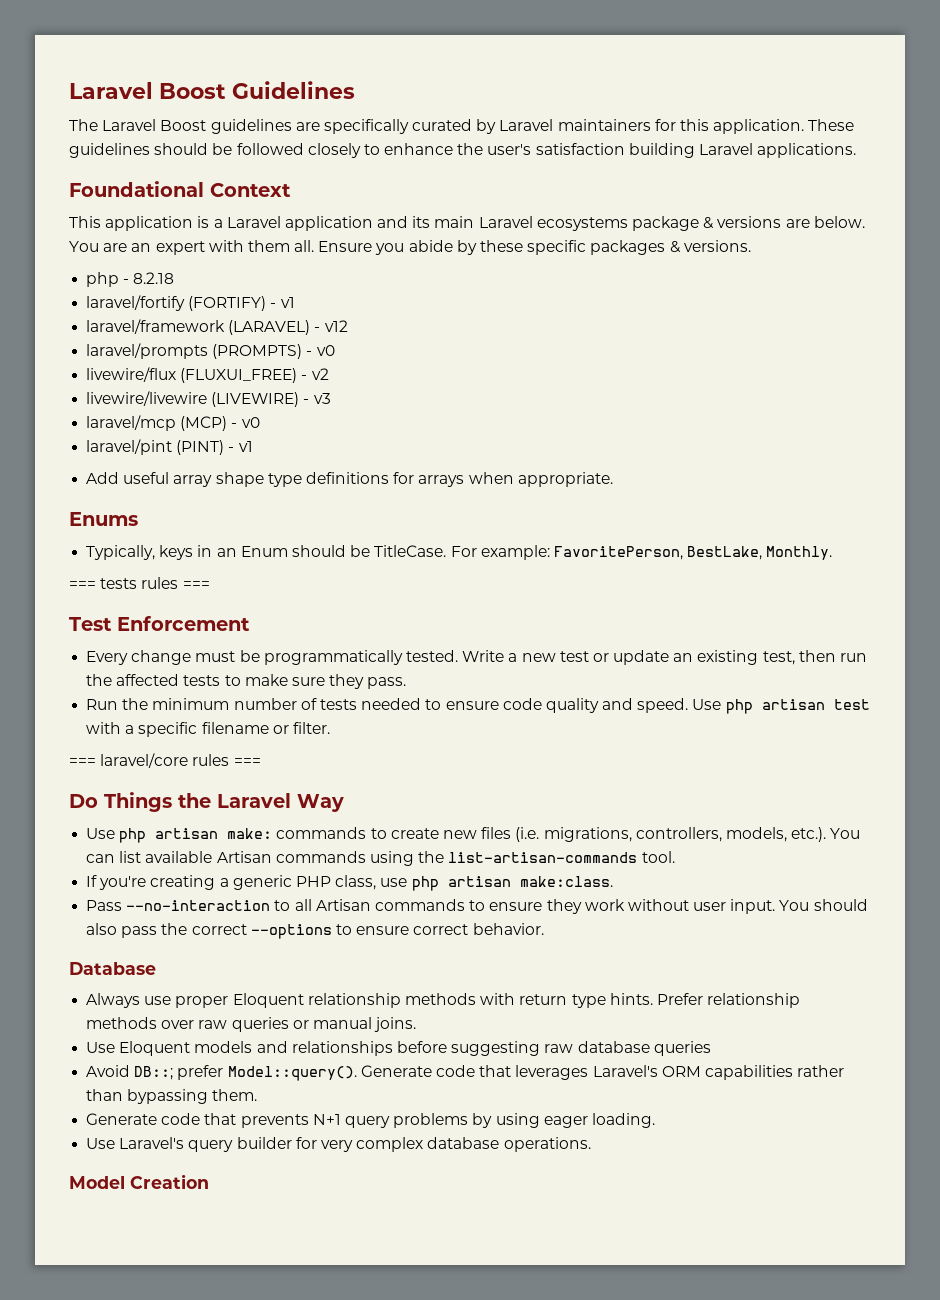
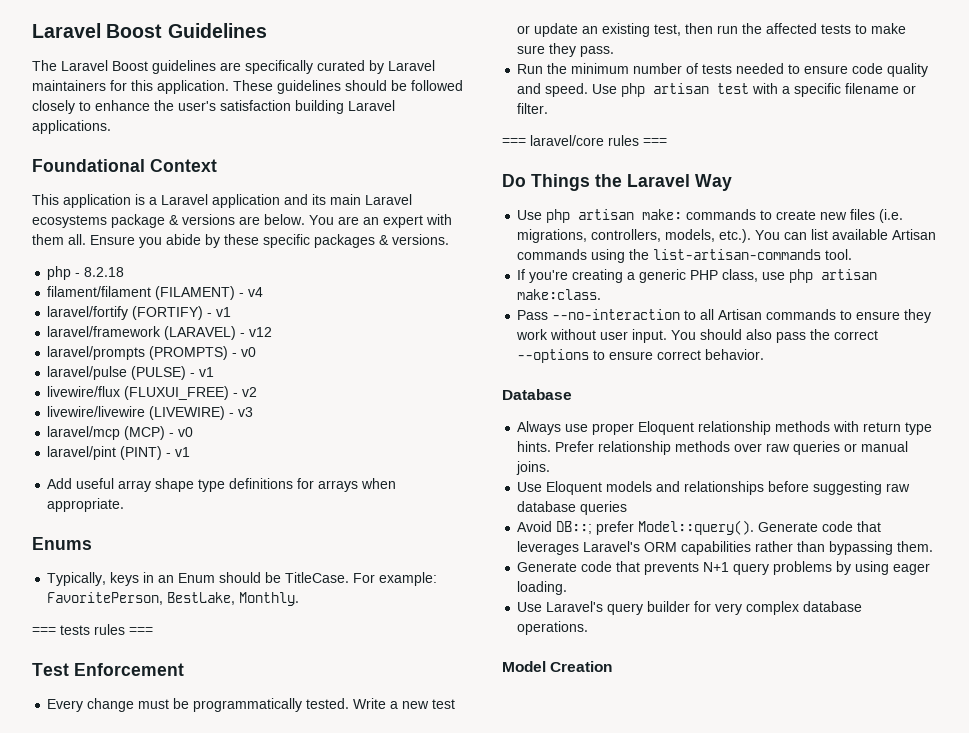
(175, 278) none -> [47,286,264,300] // filament/filament (FILAMENT) - v4
(335, 350) none -> [47,366,215,380] // laravel/pulse (PULSE) - v1

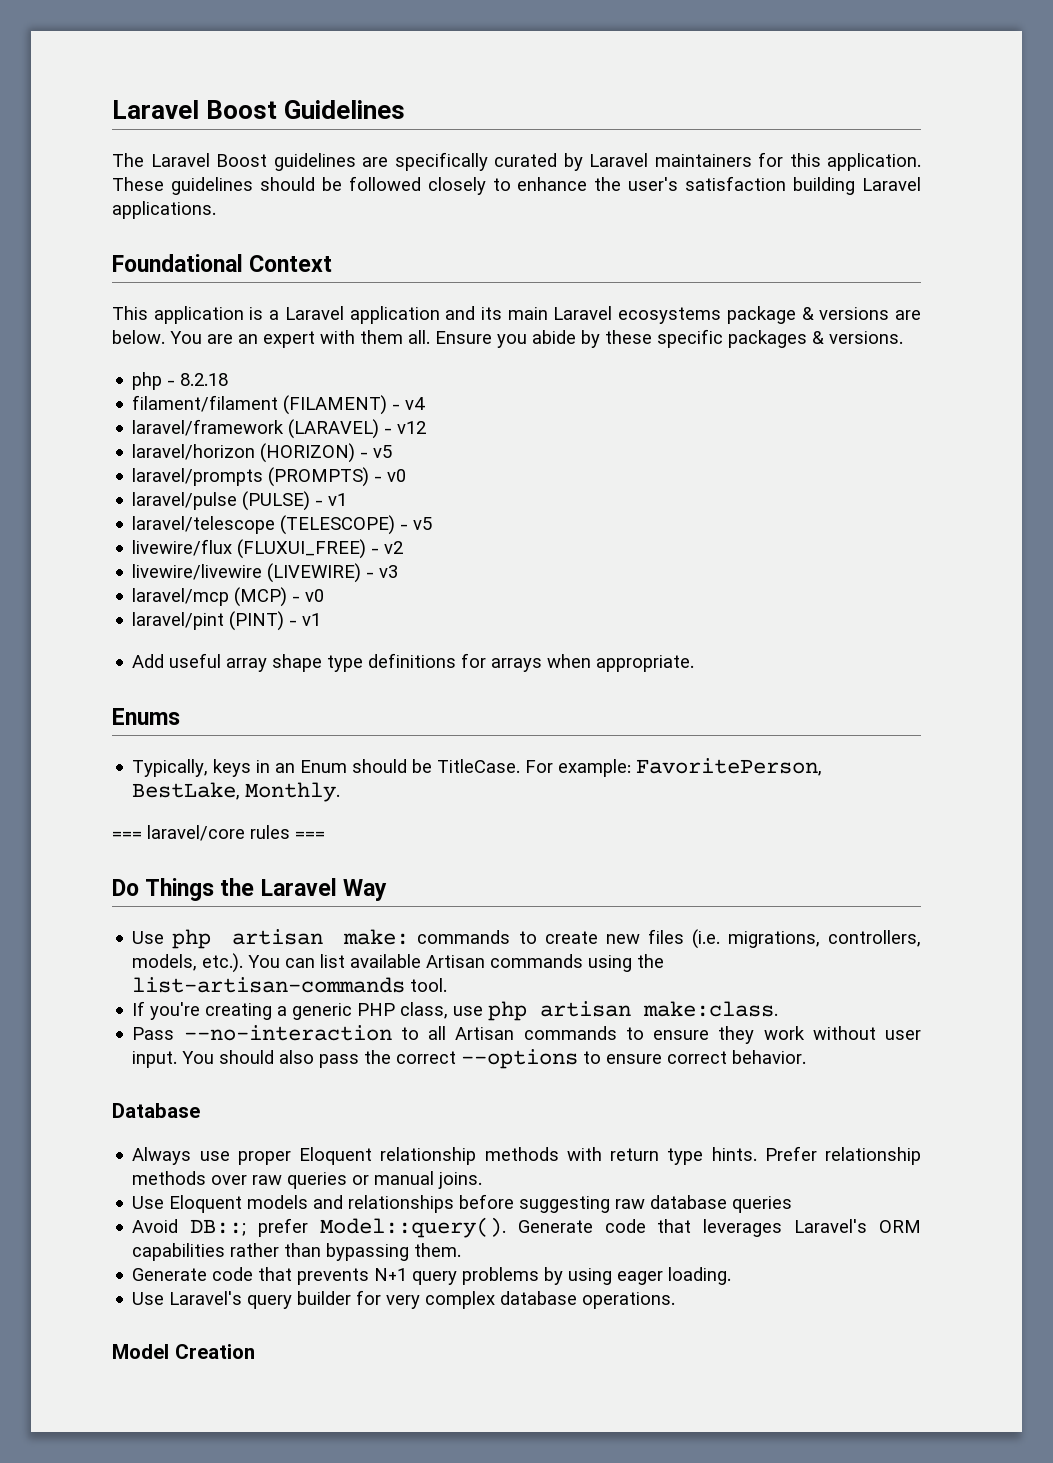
[47,306,232,320] // laravel/fortify (FORTIFY) - v1 -> (426, 403) none
(273, 332) none -> [132,443,393,463] // laravel/horizon (HORIZON) - v5
(215, 372) none -> [132,515,433,535] // laravel/telescope (TELESCOPE) - v5
[32,624,153,635] [32,663,184,676] [47,698,456,712] [517,23,907,37] [517,43,615,57] [517,63,929,77] [517,83,917,97] [517,103,549,114] // === tests rules === // Test Enforcement // Every change must be programmatically tested. Write a new test or update an existing test, then run the affected tests to make sure they pass. // Run the minimum number of tests needed to ensure code quality and speed. Use php artisan test with a specific filename or filter. -> (341, 792) none

